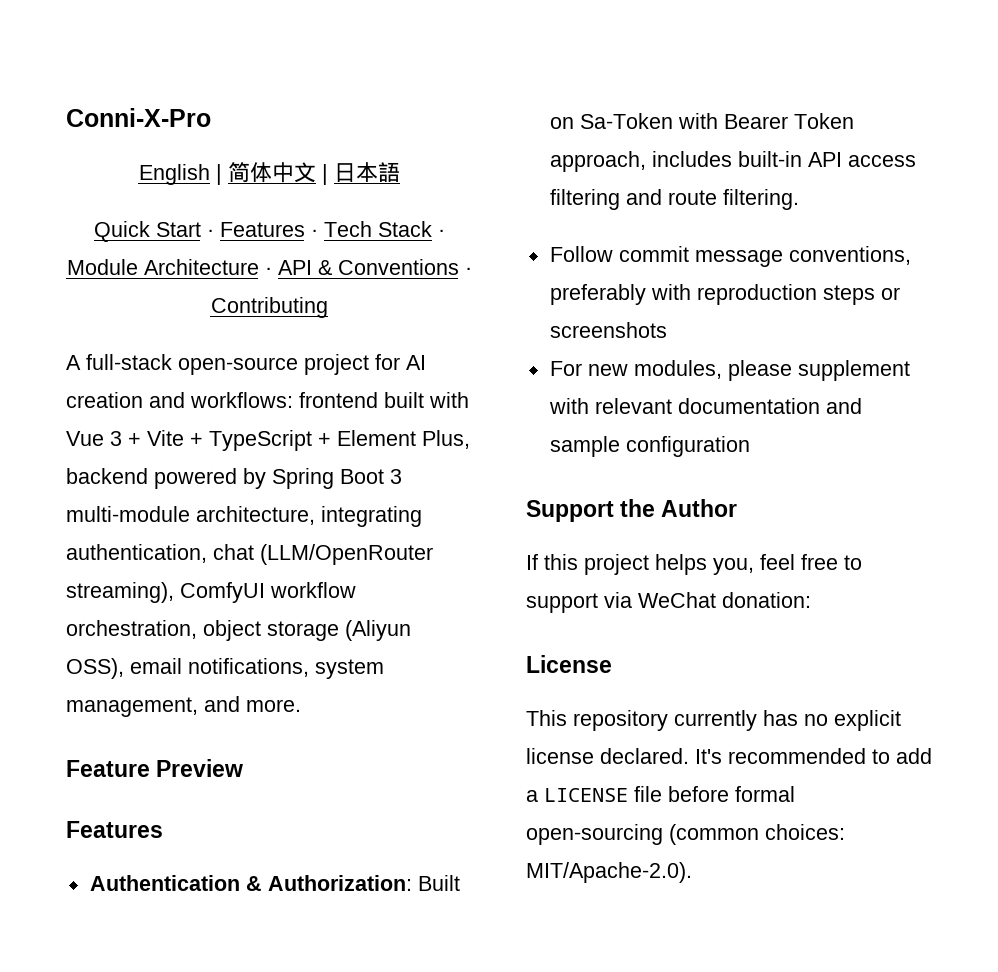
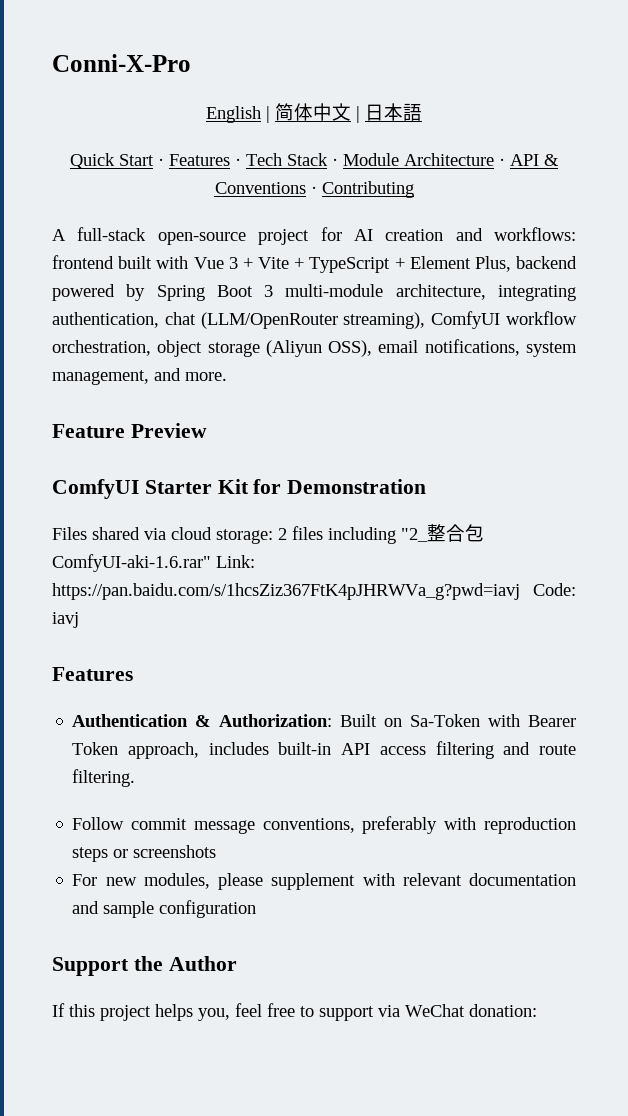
(244, 768) none -> [52,479,427,499] [52,524,484,544] [52,554,255,572] [52,583,576,600] [52,612,79,628] // ComfyUI Starter Kit for Demonstration // Files shared via cloud storage: 2 files including "2_整合包ComfyUI-aki-1.6.rar" Link: https://pan.baidu.com/s/1hcsZiz367FtK4pJHRWVa_g?pwd=iavj Code: iavj
[526,655,612,673] [526,710,901,731] [526,748,932,764] [526,786,795,802] [526,824,845,845] [526,862,692,883] // License // This repository currently has no explicit license declared. It's recommended to add a LICENSE file before formal open-sourcing (common choices: MIT/Apache-2.0). -> (537, 1010) none

